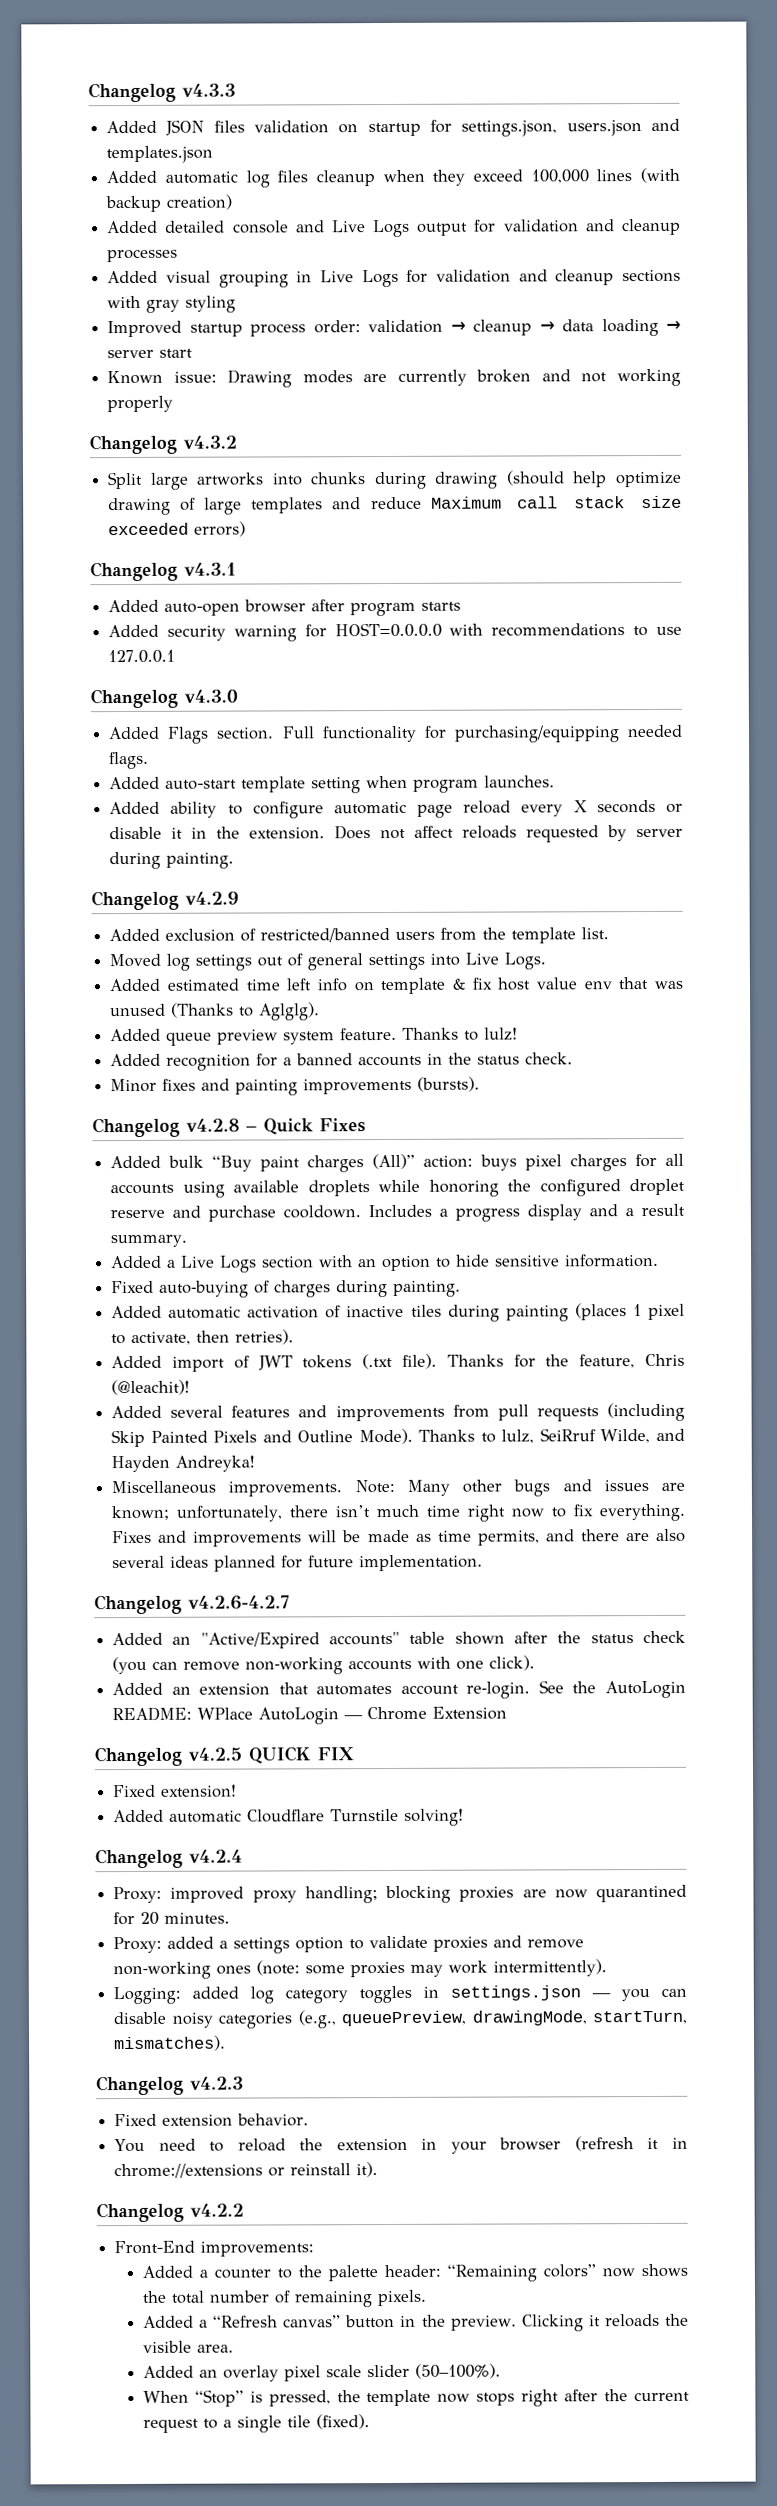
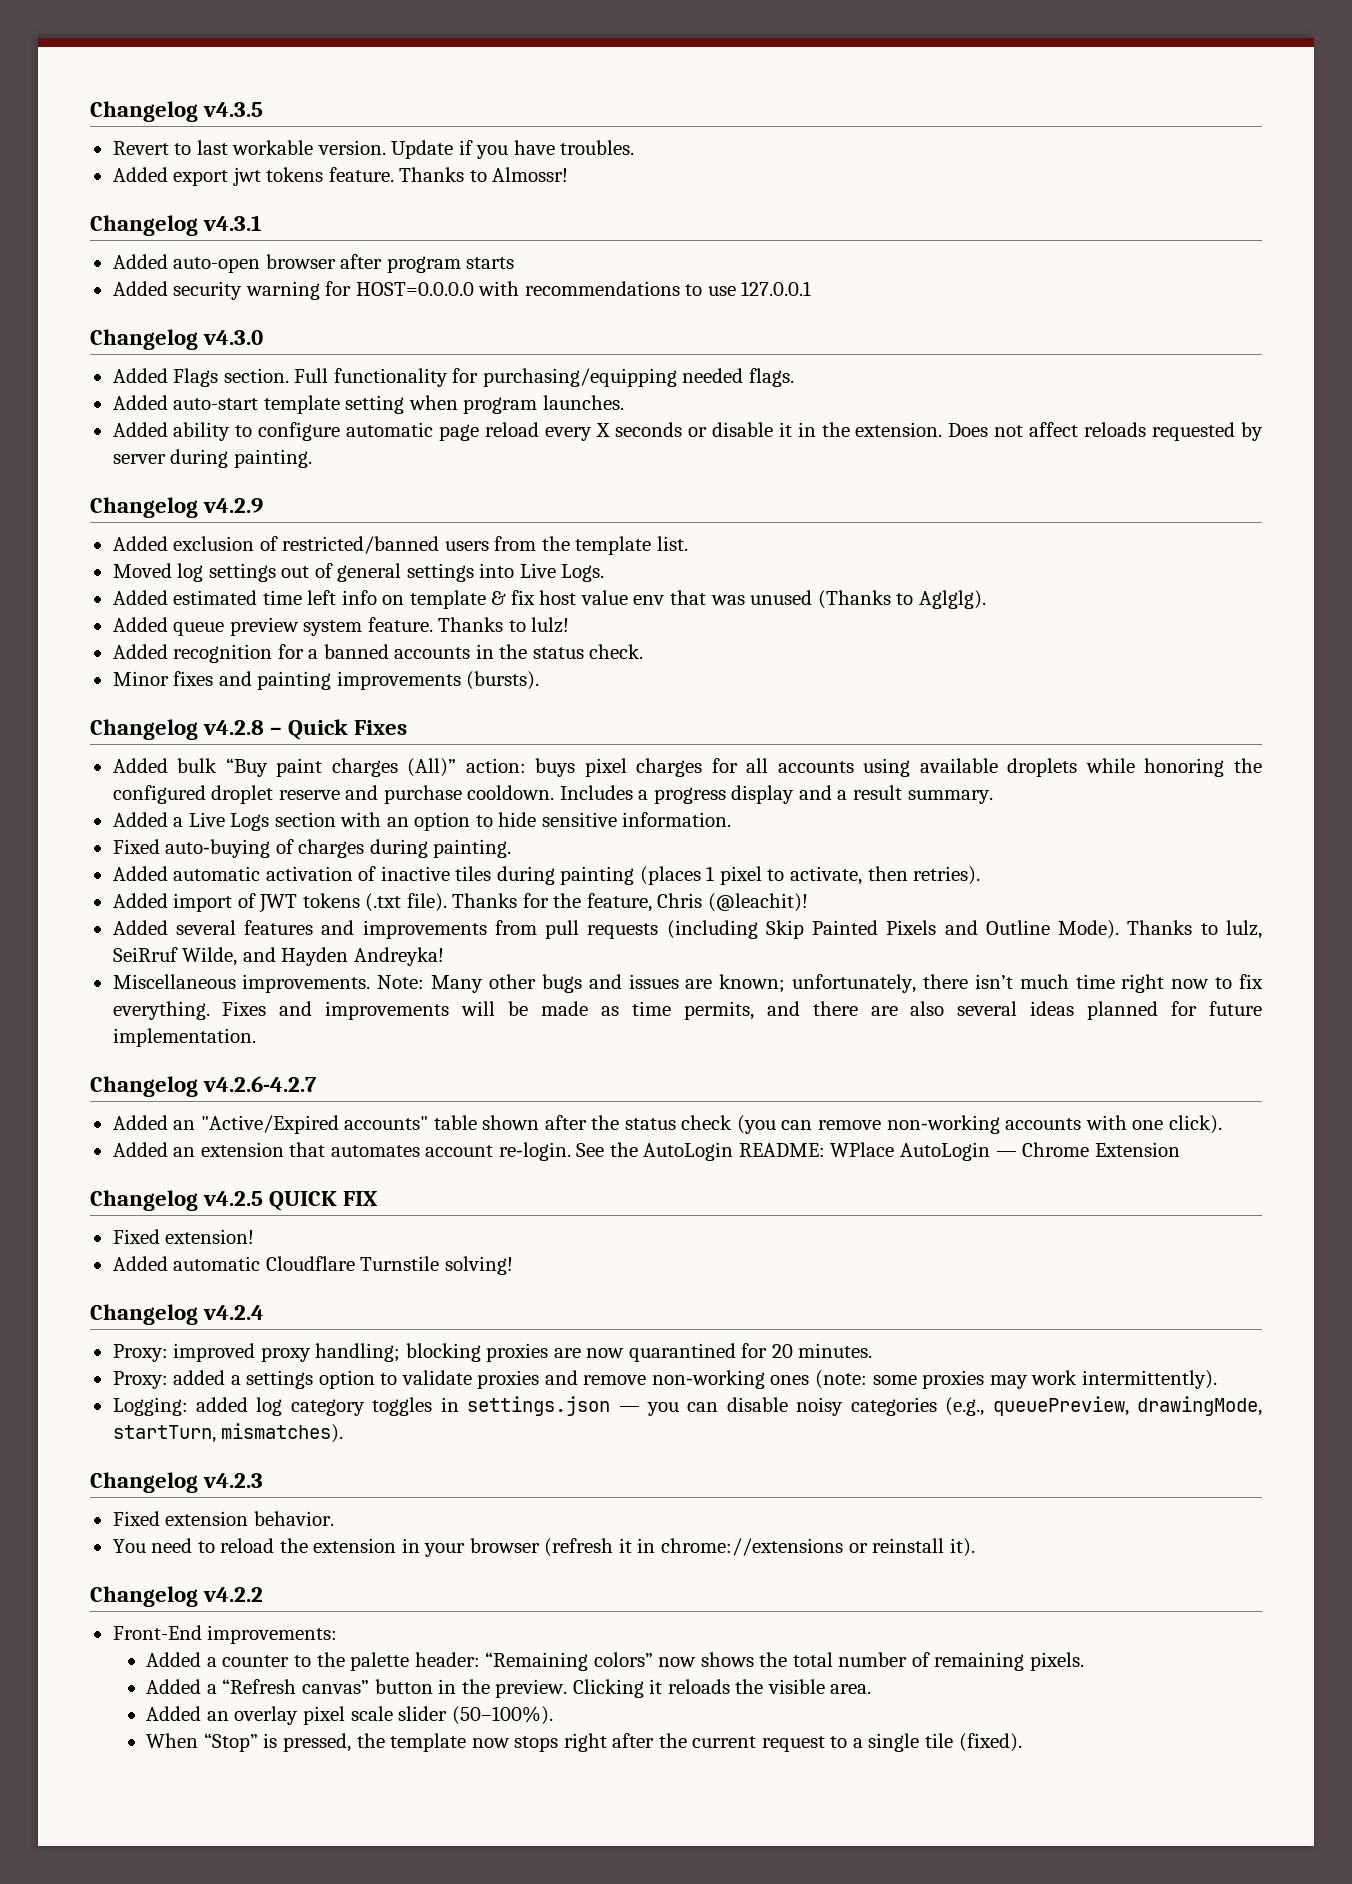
[88,82,236,103] [106,118,680,137] [106,145,214,164] [106,167,680,188] [105,194,233,213] [107,218,681,238] [107,248,179,263] [107,269,681,288] [107,295,237,313] [107,318,682,338] [107,348,194,359] [107,368,681,388] [107,395,174,413] [89,434,237,455] [107,470,682,490] [108,495,682,516] [108,521,247,537] Changelog v4.3.3 // Added JSON files validation on startup for settings.json, users.json and templates.json // Added automatic log files cleanup when they exceed 100,000 lines (with backup creation) // Added detailed console and Live Logs output for validation and cleanup processes // Added visual grouping in Live Logs for validation and cleanup sections with gray styling // Improved startup process order: validation → cleanup → data loading → server start // Known issue: Drawing modes are currently broken and not working properly // Changelog v4.3.2 // Split large artworks into chunks during drawing (should help optimize drawing of large templates and reduce Maximum call stack size exceeded errors) -> [90,101,264,122] [112,140,635,159] [112,167,569,186] Changelog v4.3.5 // Revert to last workable version. Update if you have troubles. // Added export jwt tokens feature. Thanks to Almossr!

